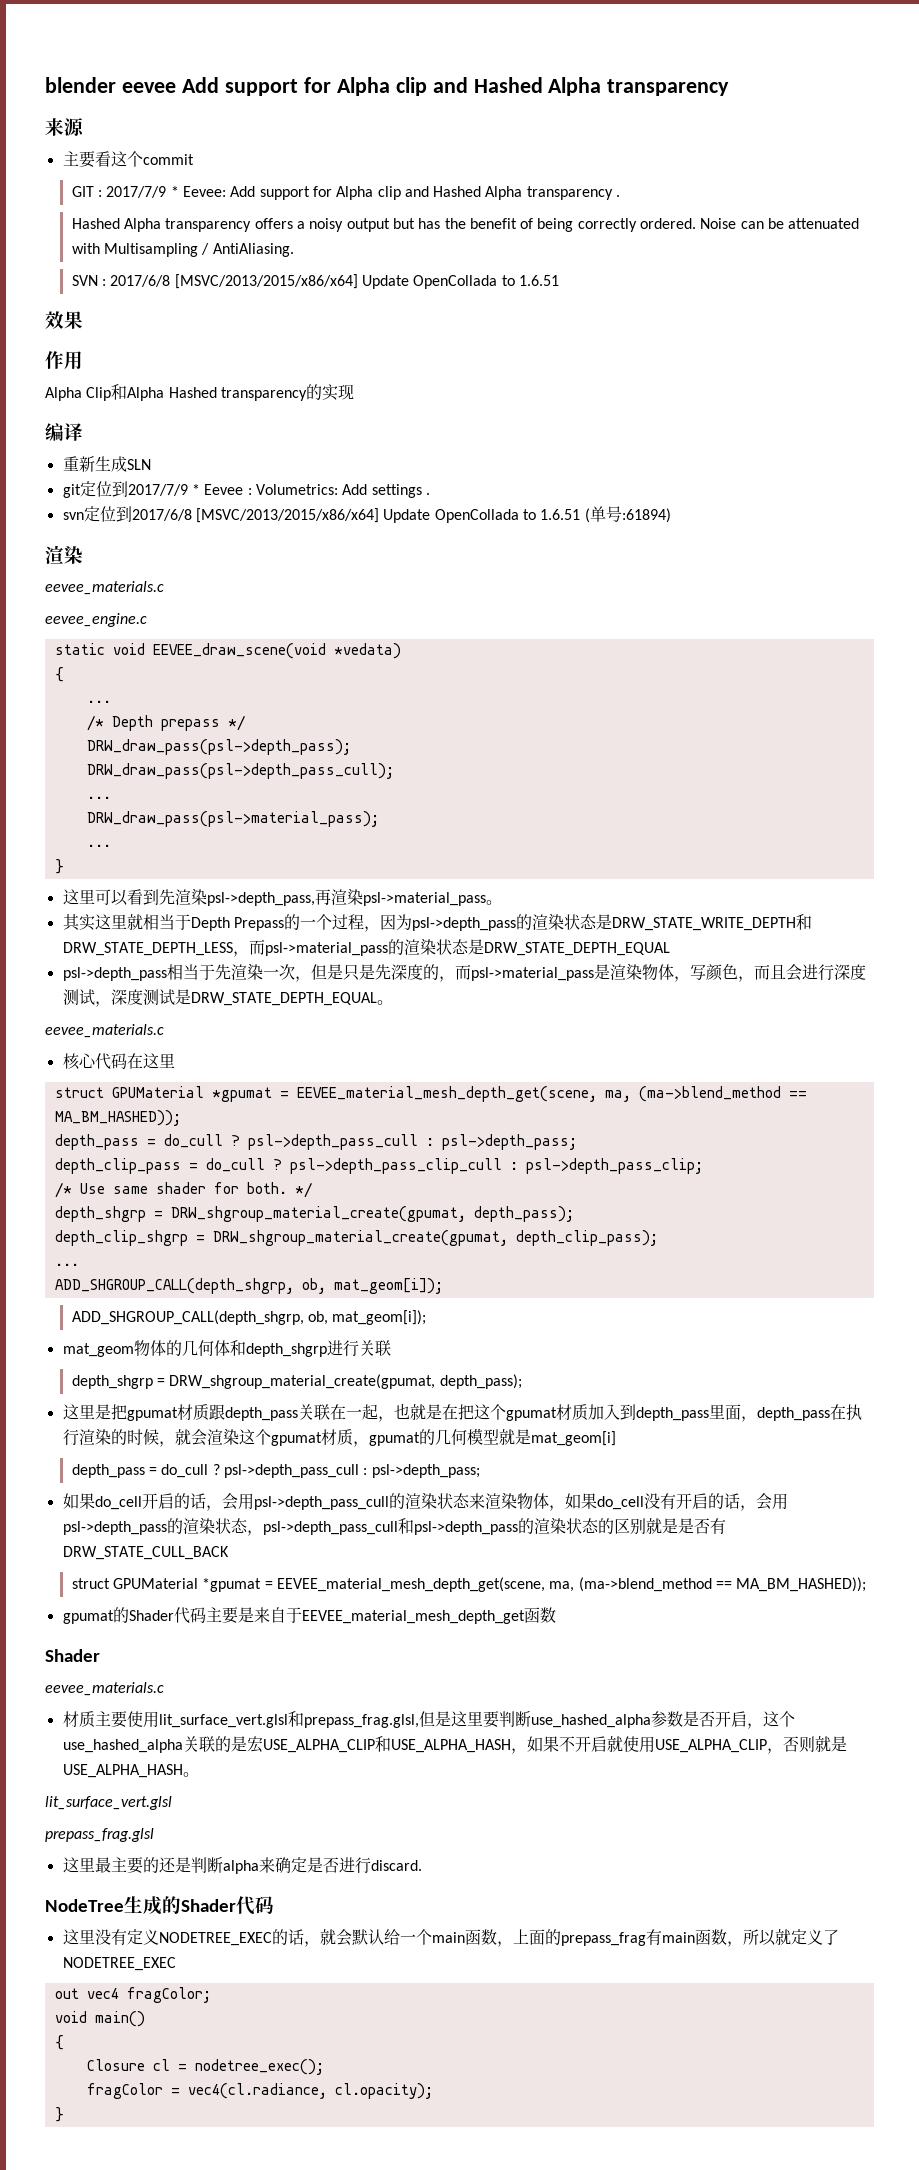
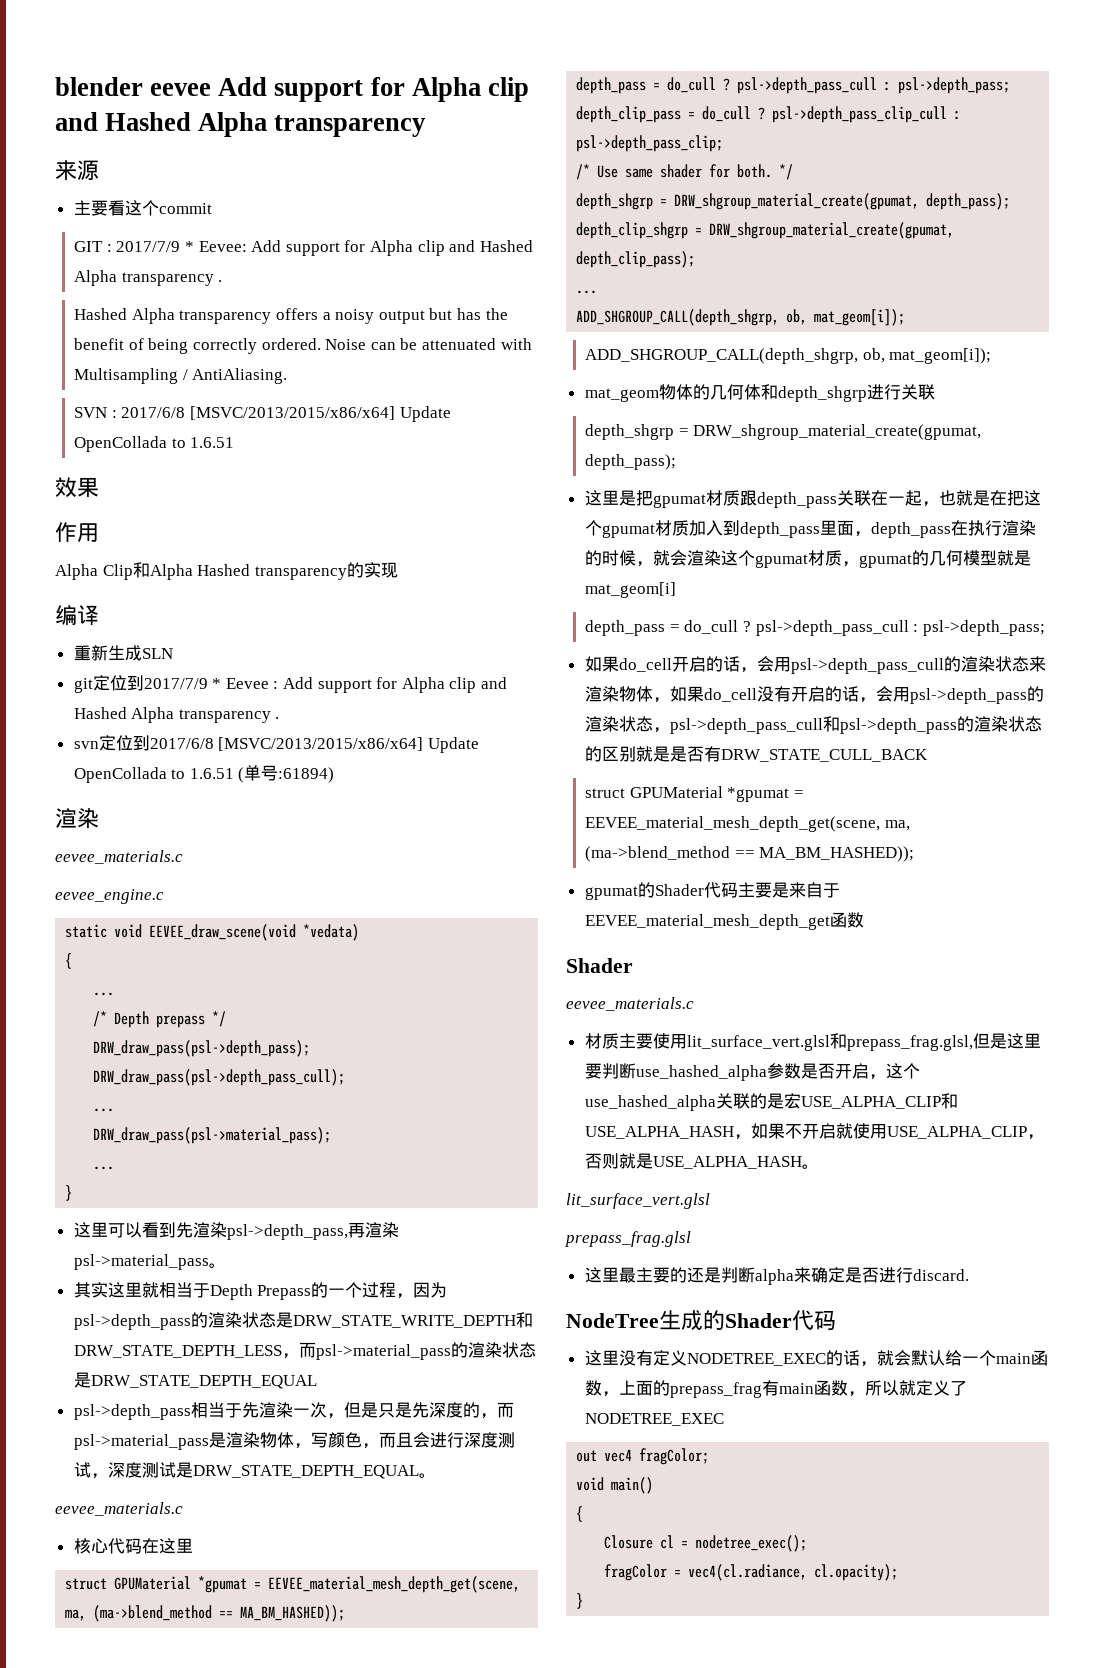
[255,484,422,498] Volumetrics: Add settings -> [283,677,508,693] [73,707,271,723] Add support for Alpha clip and Hashed Alpha transparency

